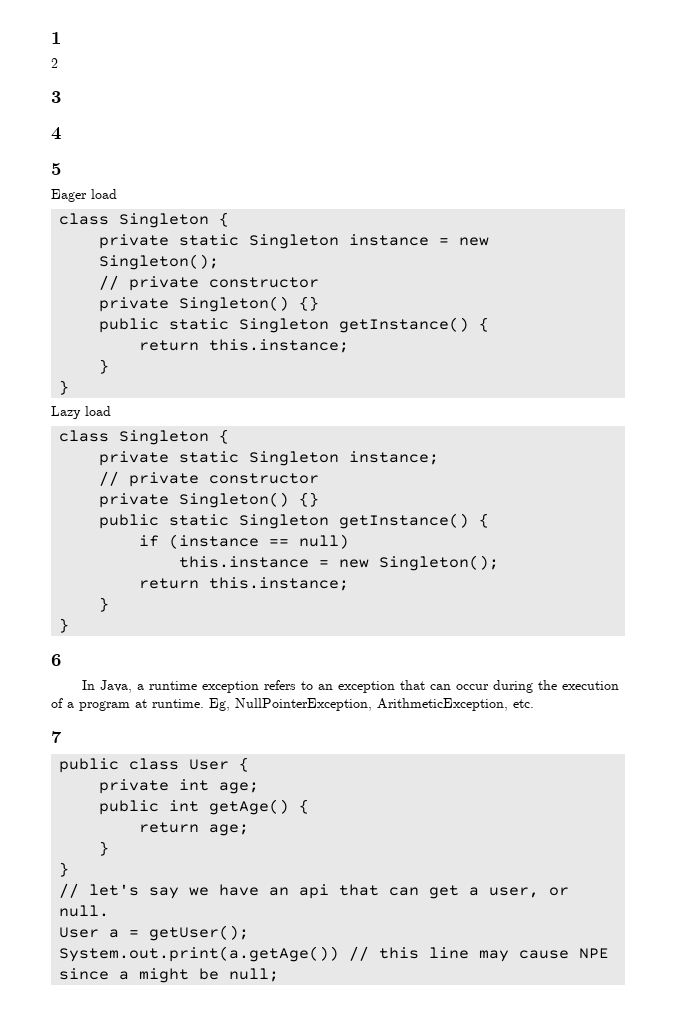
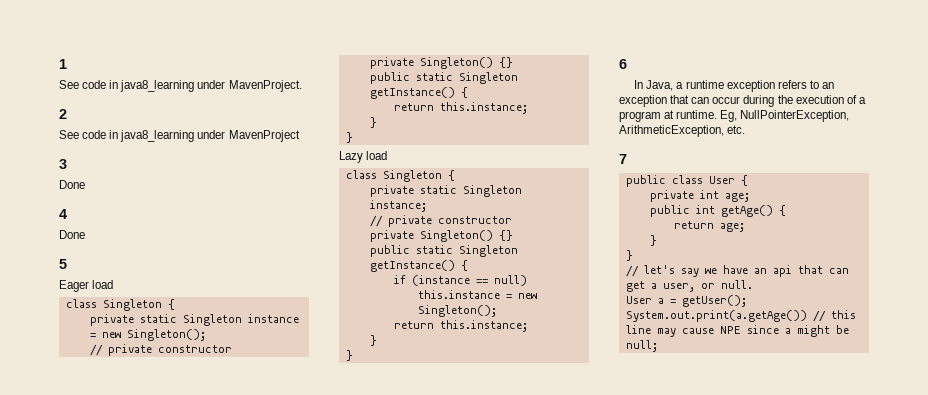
[51,58,58,68] 2 -> [59,80,302,92] [59,109,67,119] [59,130,300,142] See code in java8_learning under MavenProject. // 2 // See code in java8_learning under MavenProject
(61, 97) none -> [59,180,85,189] // Done
(61, 133) none -> [59,230,85,239] // Done

